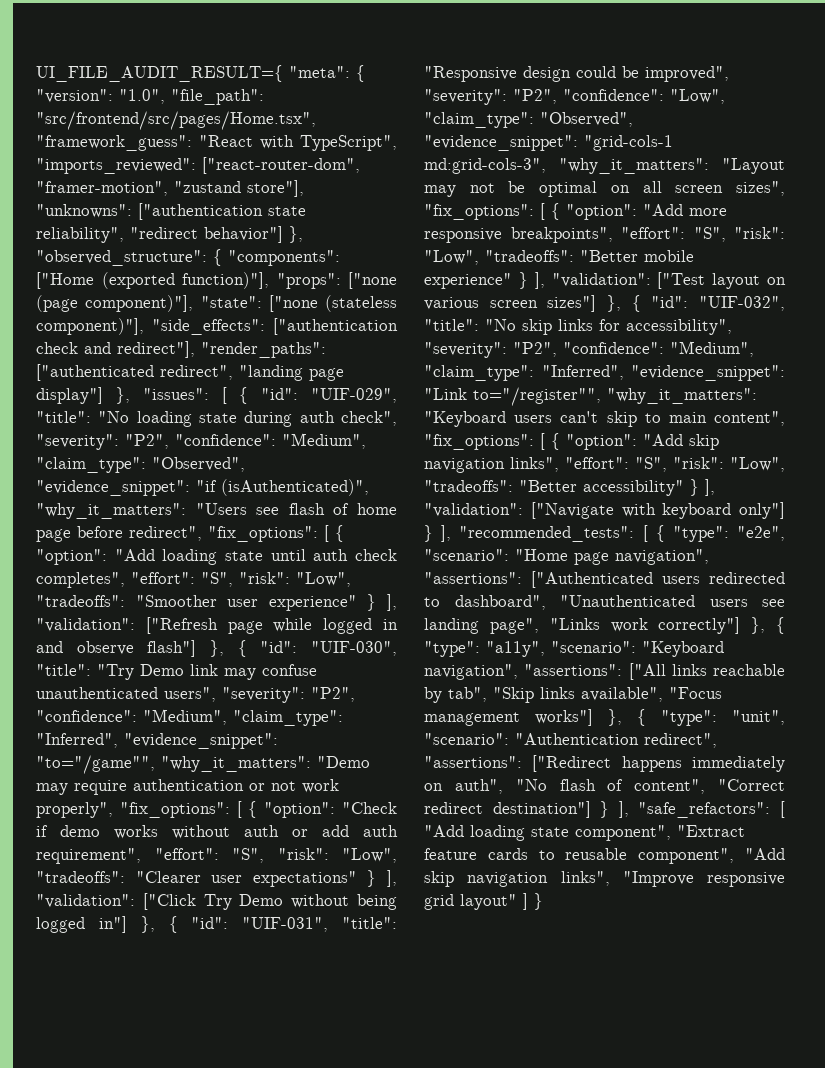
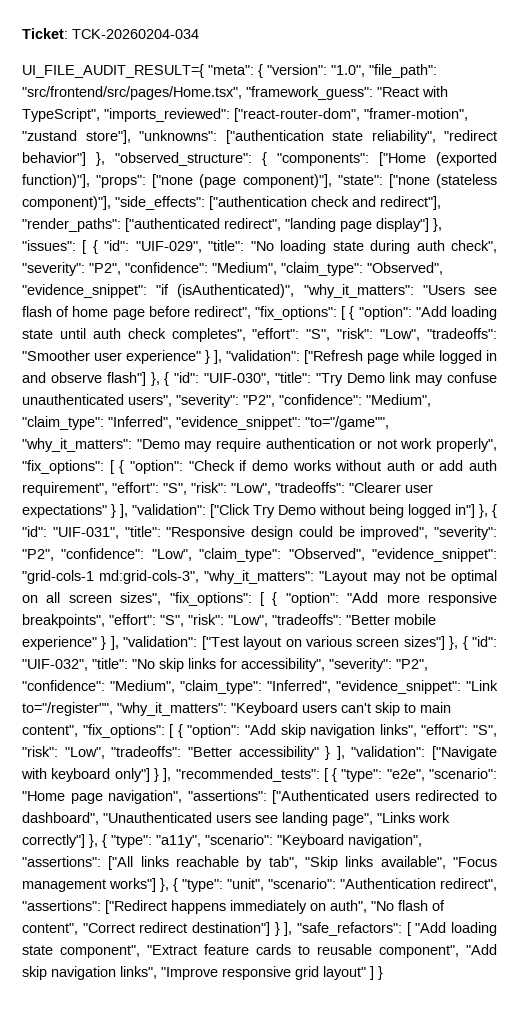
(36, 73) none -> [22,28,199,39] Ticket: TCK-20260204-034 //

